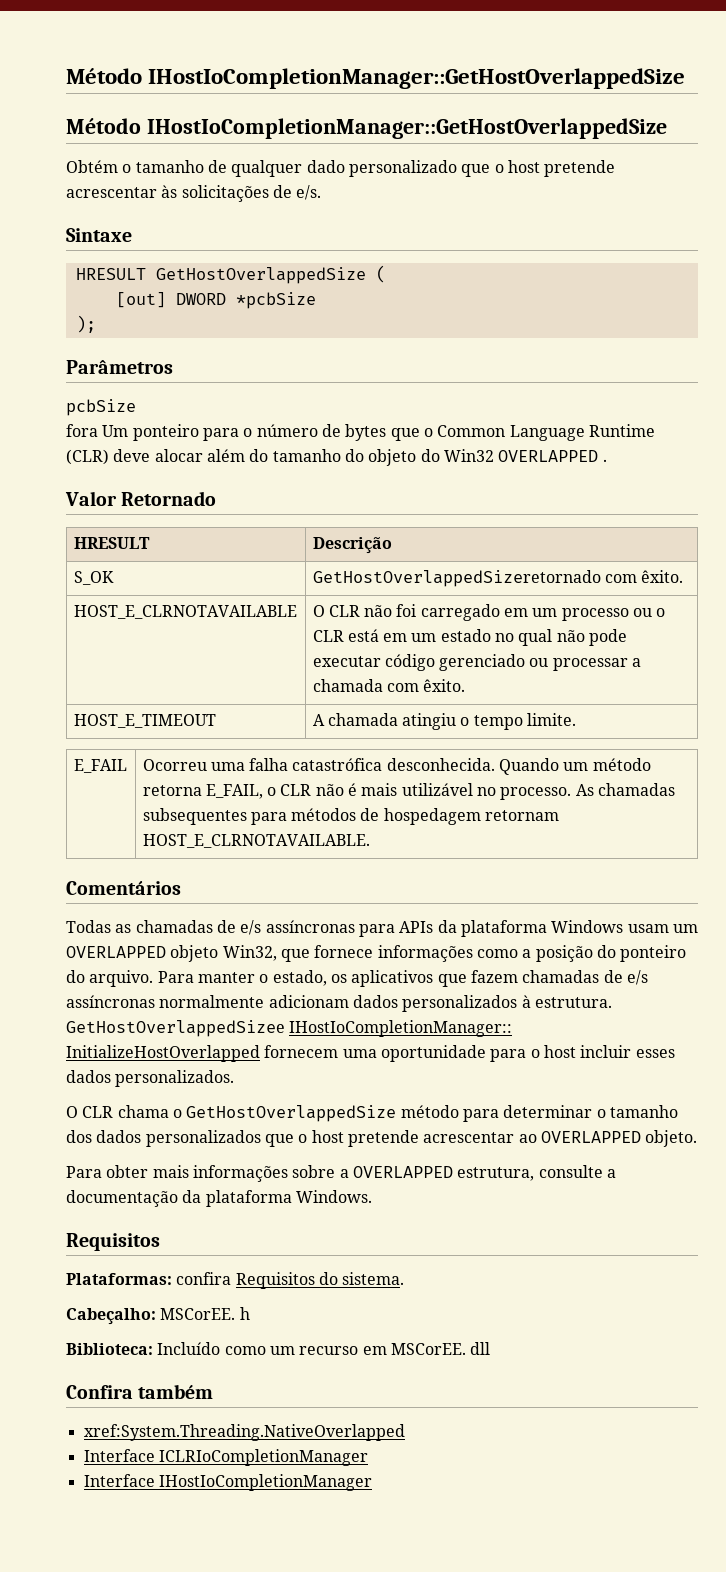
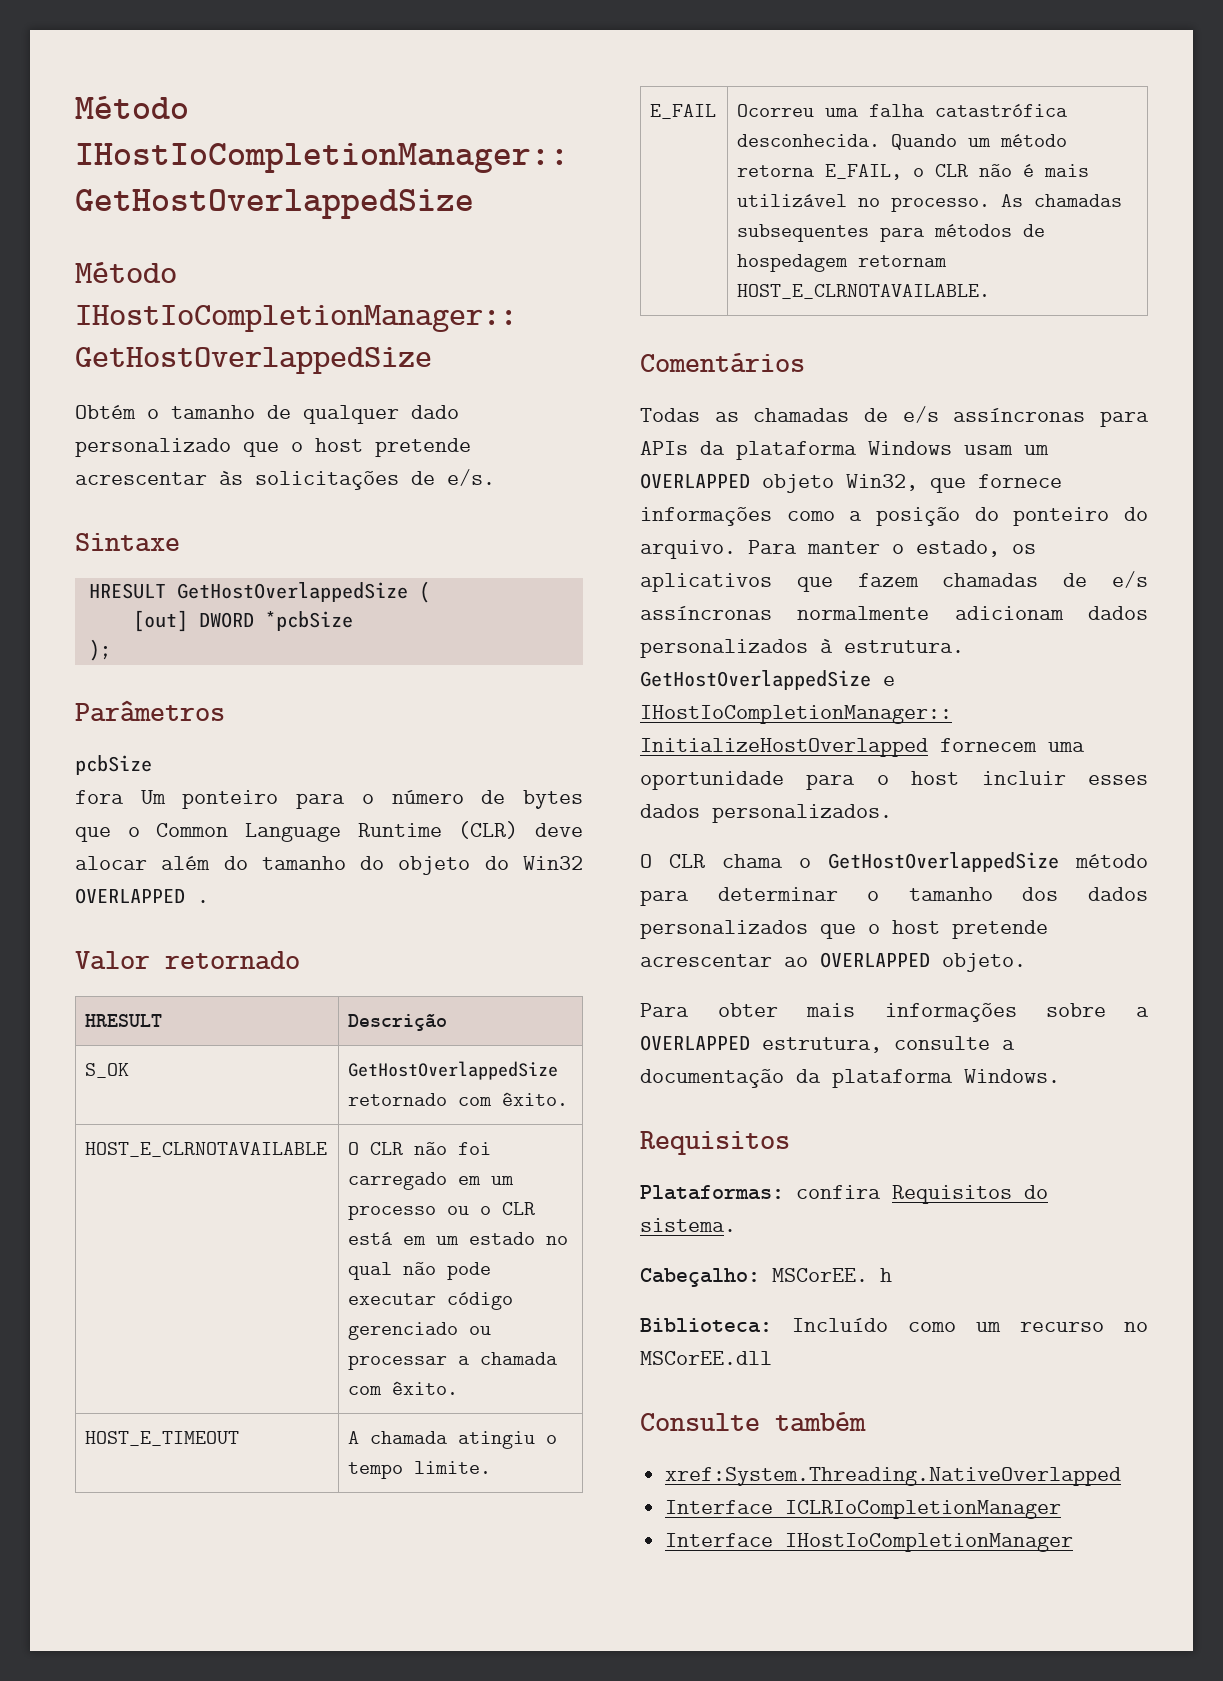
[121,491,217,506] Retornado -> [165,951,300,970] retornado
[312,570,601,587] GetHostOverlappedSizeretornado -> [348,1061,559,1080] [348,1093,448,1106] GetHostOverlappedSize retornado
[66,1020,285,1037] GetHostOverlappedSizee -> [640,670,895,690] GetHostOverlappedSize e
[362,1342,491,1355] [66,1385,133,1399] em MSCorEE. dll // Confira -> [1124,1322,1148,1332] [640,1351,772,1365] [640,1413,760,1431] no MSCorEE.dll // Consulte

